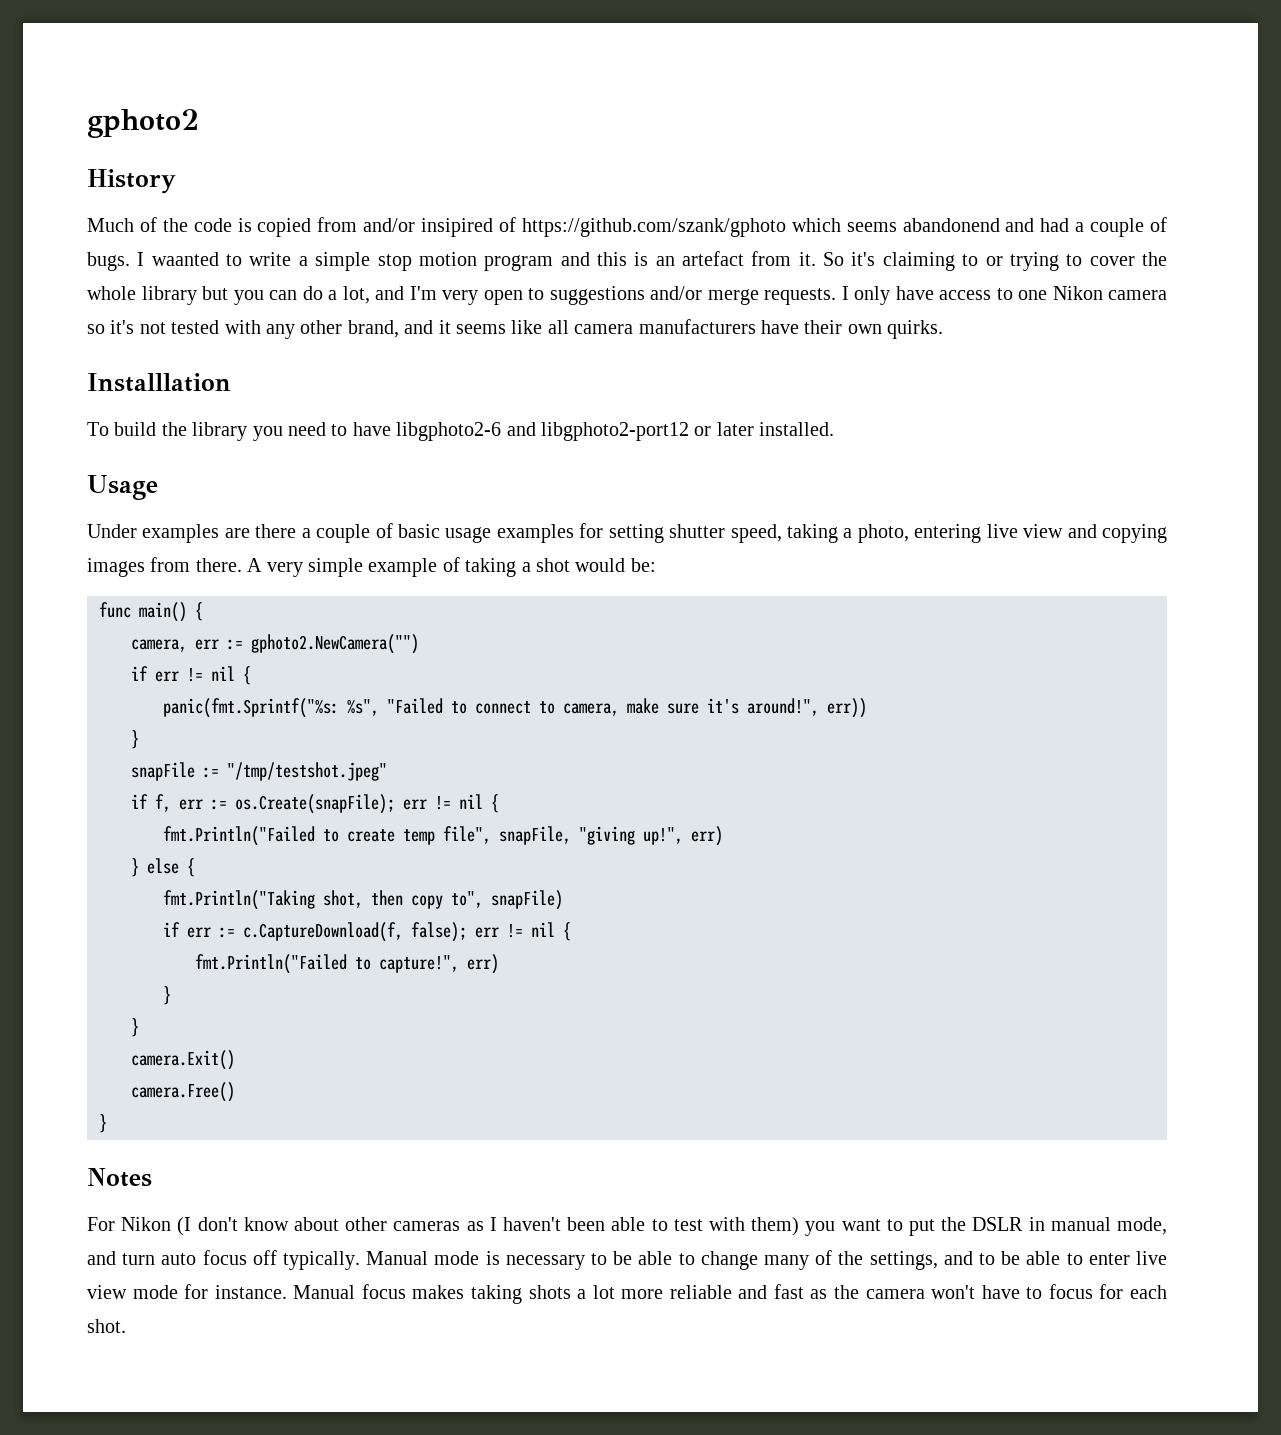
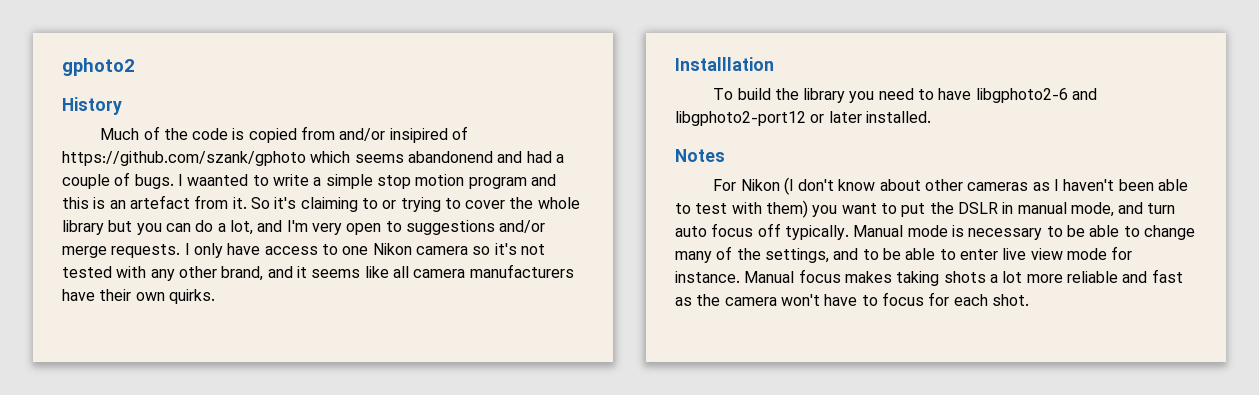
[87,475,158,500] [87,523,1168,543] [87,557,656,577] [99,602,203,622] [131,634,419,654] [131,666,251,685] [163,698,867,718] [131,730,139,749] [131,762,387,781] [131,794,499,814] [163,826,723,846] [131,858,195,877] [163,890,563,910] [163,922,571,942] [195,954,499,974] [163,986,171,1005] [131,1018,139,1037] [131,1050,235,1070] [131,1082,235,1102] [99,1114,107,1133] // Usage // Under examples are there a couple of basic usage examples for setting shutter speed, taking a photo, entering live view and copying images from there. A very simple example of taking a shot would be: // func main() { // camera, err := gphoto2.NewCamera("") // if err != nil { // panic(fmt.Sprintf("%s: %s", "Failed to connect to camera, make sure it's around!", err)) // } // snapFile := "/tmp/testshot.jpeg" // if f, err := os.Create(snapFile); err != nil { // fmt.Println("Failed to create temp file", snapFile, "giving up!", err) // } else { // fmt.Println("Taking shot, then copy to", snapFile) // if err := c.CaptureDownload(f, false); err != nil { // fmt.Println("Failed to capture!", err) // } // } // camera.Exit() // camera.Free() // } -> (931, 117) none

